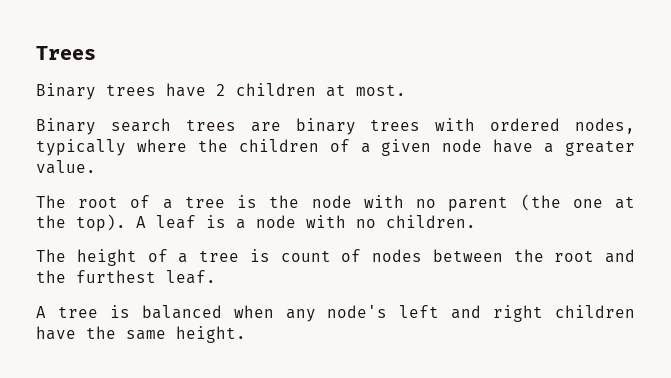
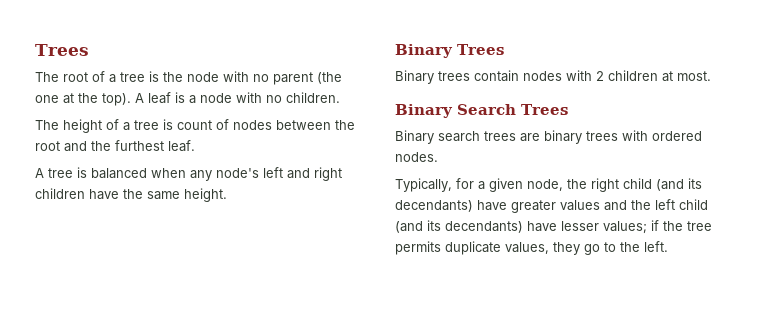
[36,46,96,60] [36,83,406,100] [36,118,635,135] [36,139,635,156] [36,160,96,174] Trees // Binary trees have 2 children at most. // Binary search trees are binary trees with ordered nodes, typically where the children of a given node have a greater value. -> [35,44,89,56] Trees
(246, 334) none -> [395,44,504,58] [395,70,711,84] [395,104,568,118] [395,130,702,144] [395,152,438,162] [395,178,702,192] [395,199,708,213] [395,220,712,234] [395,241,668,255] // Binary Trees // Binary trees contain nodes with 2 children at most. // Binary Search Trees // Binary search trees are binary trees with ordered nodes. // Typically, for a given node, the right child (and its decendants) have greater values and the left child (and its decendants) have lesser values; if the tree permits duplicate values, they go to the left.

